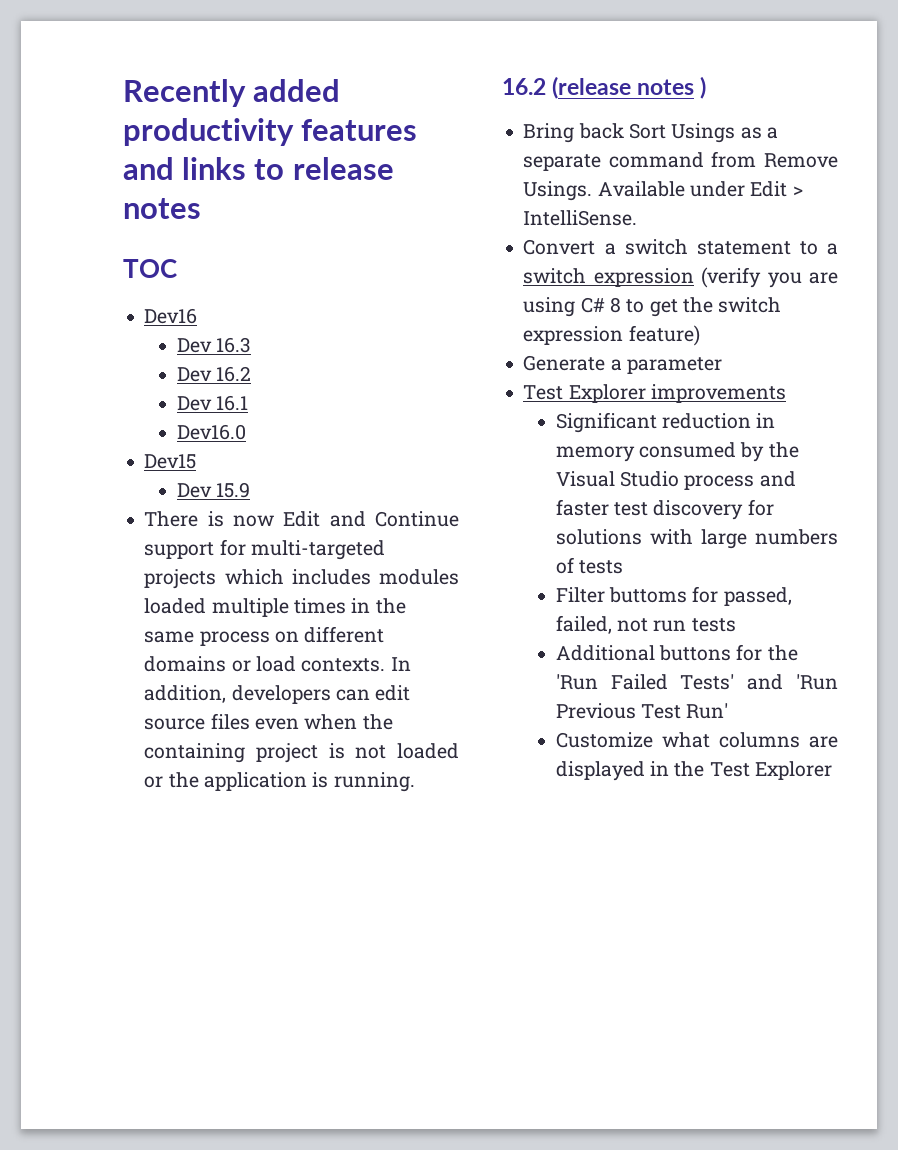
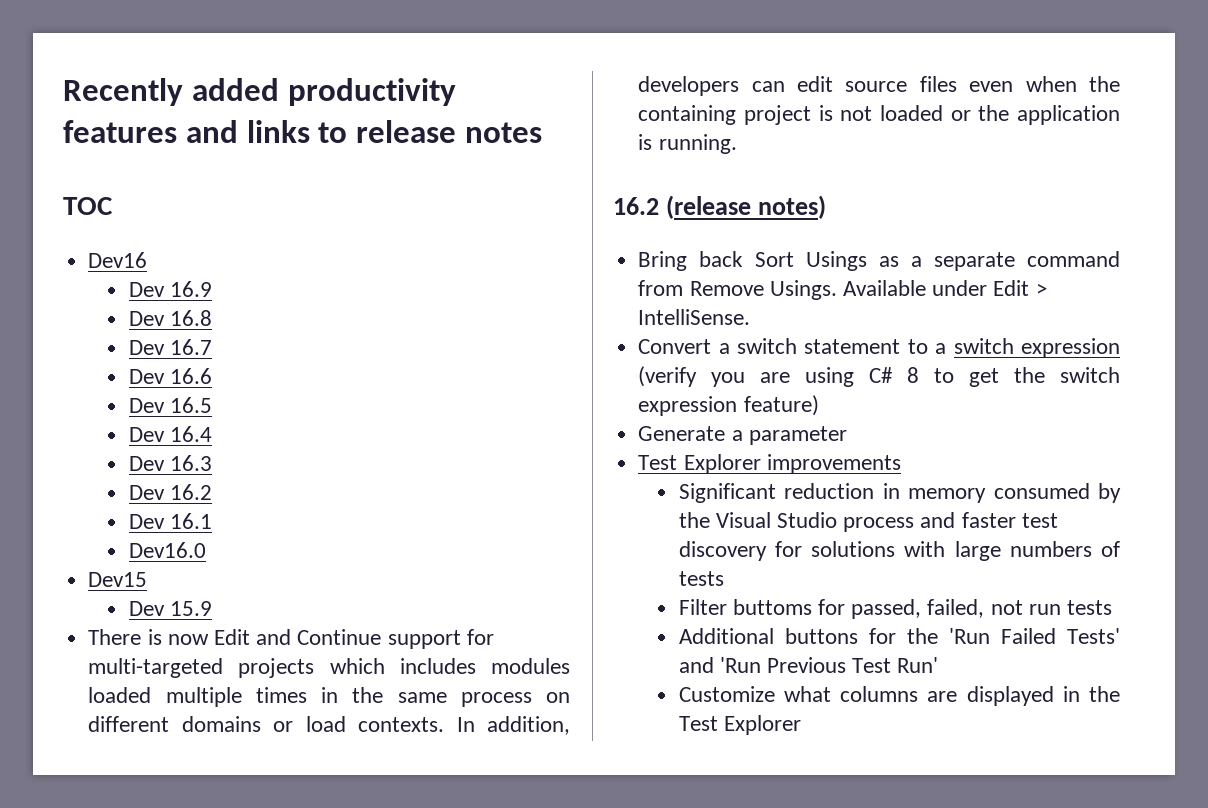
(198, 316) none -> [128,281,212,297] [128,310,212,326] [128,339,212,355] [128,368,212,384] [128,397,212,413] [128,426,212,442] // Dev 16.9 // Dev 16.8 // Dev 16.7 // Dev 16.6 // Dev 16.5 // Dev 16.4
[637,76,707,99] notes ) -> [758,195,827,219] notes)

